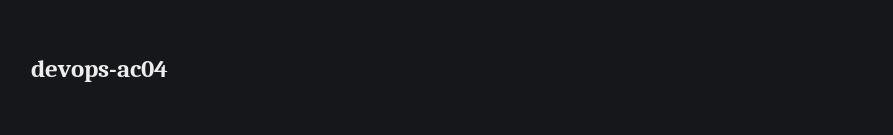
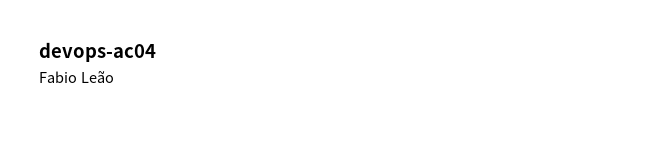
(168, 71) none -> [39,71,114,83] // Fabio Leão

